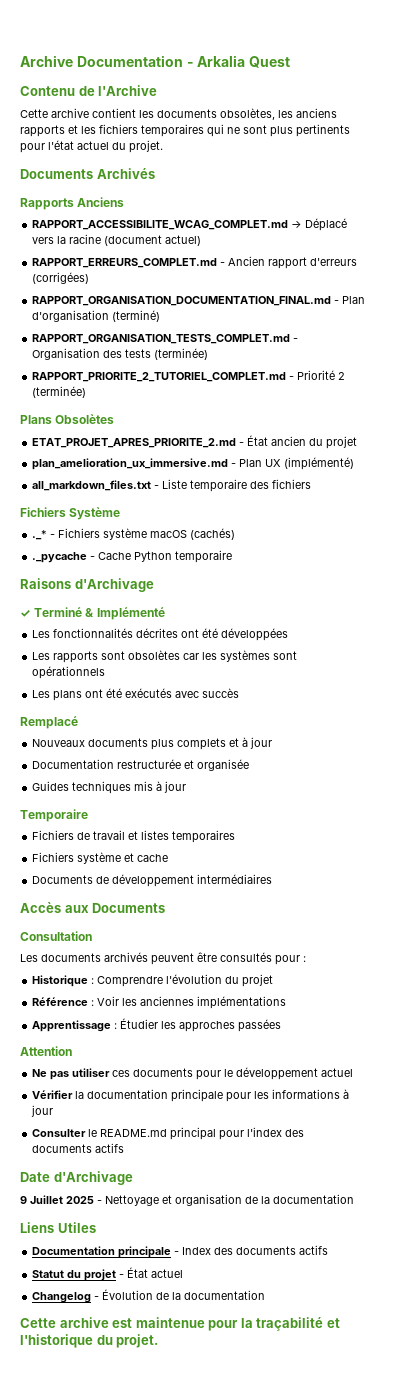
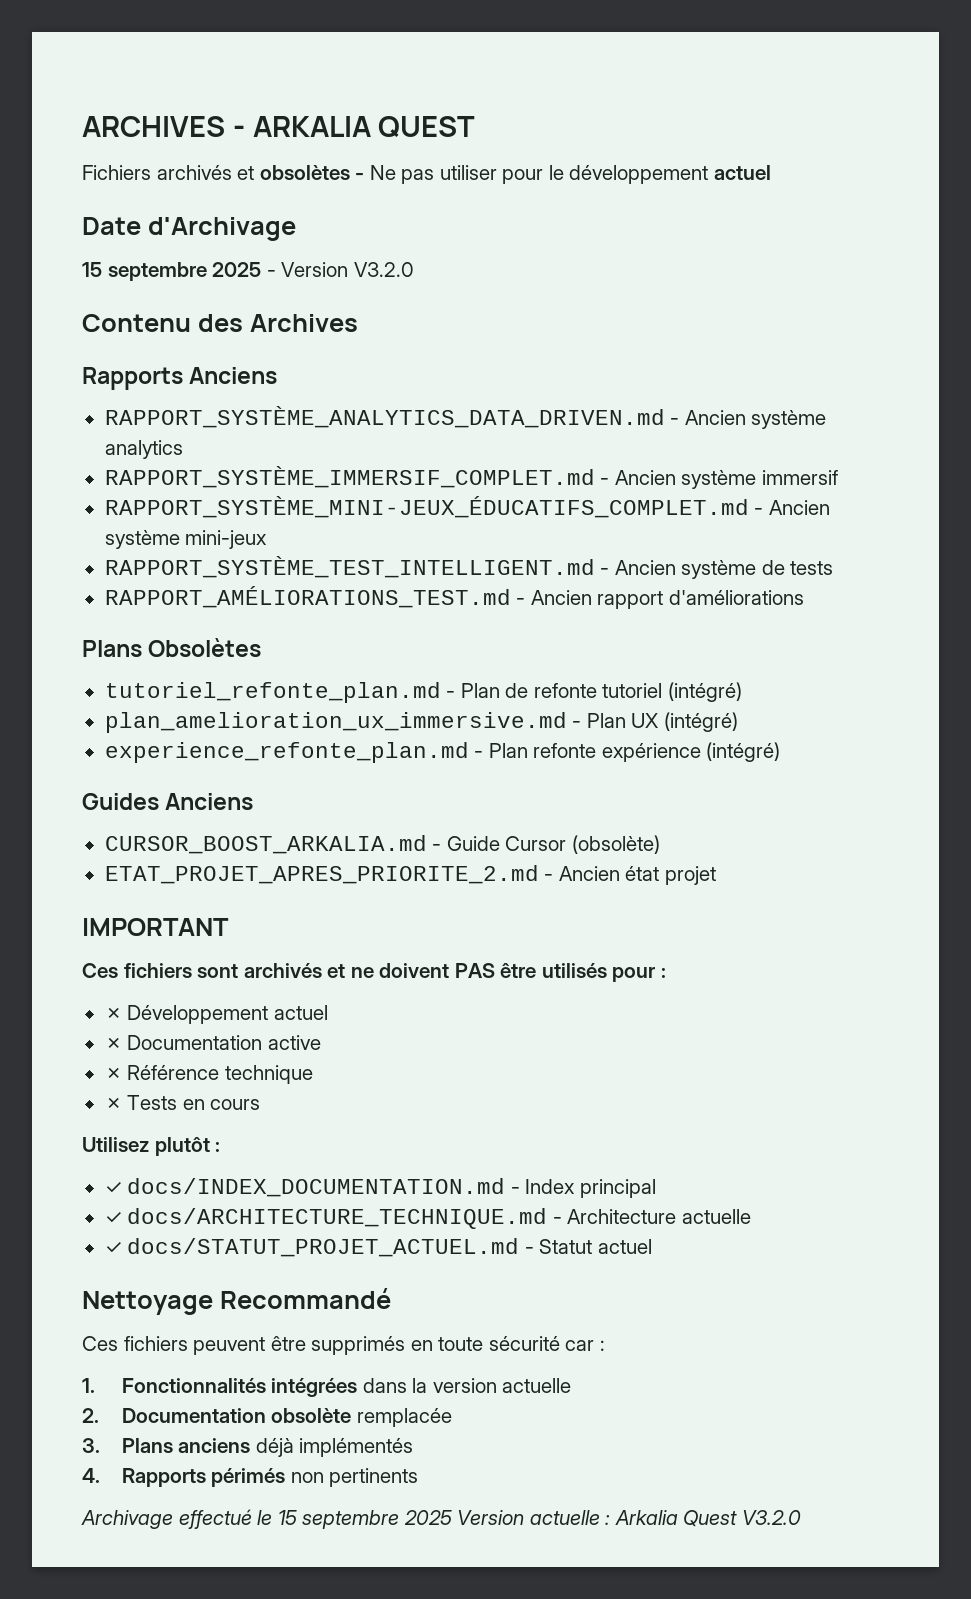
[20,55,291,68] [20,85,158,96] [20,108,337,120] [20,124,350,137] [20,140,163,153] [20,168,155,179] [20,197,125,210] [32,218,348,231] [32,234,202,246] [32,256,358,269] [32,272,90,284] [32,296,366,306] [32,310,161,322] [32,334,299,344] [32,348,209,360] [32,370,346,382] [32,386,87,398] [20,414,115,424] [32,435,358,449] [32,457,355,470] [32,479,312,492] [20,507,121,520] [32,528,236,540] [32,550,233,563] [20,578,154,592] [20,607,165,620] [32,628,289,641] [32,650,298,663] [32,666,106,679] [32,688,240,701] [20,716,78,729] [32,737,273,750] [32,759,250,771] [32,781,187,794] [20,809,88,822] [32,830,236,843] [32,852,169,864] [32,874,273,887] [20,902,166,913] [20,931,92,941] [20,952,306,965] [32,974,274,987] [32,996,287,1009] [32,1018,282,1032] [20,1046,72,1056] [32,1067,354,1080] [32,1089,350,1102] [31,1105,54,1117] [32,1127,305,1140] [32,1143,125,1153] [20,1171,133,1185] [20,1194,354,1206] [20,1222,96,1233] [32,1245,329,1258] [32,1267,184,1281] [32,1289,266,1303] [20,1317,340,1331] [20,1334,159,1348] Archive Documentation - Arkalia Quest // Contenu de l'Archive // Cette archive contient les documents obsolètes, les anciens rapports et les fichiers temporaires qui ne sont plus pertinents pour l'état actuel du projet. // Documents Archivés // Rapports Anciens // RAPPORT_ACCESSIBILITE_WCAG_COMPLET.md → Déplacé vers la racine (document actuel) // RAPPORT_ERREURS_COMPLET.md - Ancien rapport d'erreurs (corrigées) // RAPPORT_ORGANISATION_DOCUMENTATION_FINAL.md - Plan d'organisation (terminé) // RAPPORT_ORGANISATION_TESTS_COMPLET.md - Organisation des tests (terminée) // RAPPORT_PRIORITE_2_TUTORIEL_COMPLET.md - Priorité 2 (terminée) // Plans Obsolètes // ETAT_PROJET_APRES_PRIORITE_2.md - État ancien du projet // plan_amelioration_ux_immersive.md - Plan UX (implémenté) // all_markdown_files.txt - Liste temporaire des fichiers // Fichiers Système // ._* - Fichiers système macOS (cachés) // ._pycache - Cache Python temporaire // Raisons d'Archivage // ✓ Terminé & Implémenté // Les fonctionnalités décrites ont été développées // Les rapports sont obsolètes car les systèmes sont opérationnels // Les plans ont été exécutés avec succès // Remplacé // Nouveaux documents plus complets et à jour // Documentation restructurée et organisée // Guides techniques mis à jour // Temporaire // Fichiers de travail et listes temporaires // Fichiers système et cache // Documents de développement intermédiaires // Accès aux Documents // Consultation // Les documents archivés peuvent être consultés pour : // Historique : Comprendre l'évolution du projet // Référence : Voir les anciennes implémentations // Apprentissage : Étudier les approches passées // Attention // Ne pas utiliser ces documents pour le développement actuel // Vérifier la documentation principale pour les informations à jour // Consulter le README.md principal pour l'index des documents actifs // Date d'Archivage // 9 Juillet 2025 - Nettoyage et organisation de la documentation // Liens Utiles // Documentation principale - Index des documents actifs // Statut du projet - État actuel // Changelog - Évolution de la documentation // Cette archive est maintenue pour la traçabilité et l'historique du projet. -> [82,116,476,138] [82,165,771,184] [82,217,296,241] [82,262,414,281] [82,314,358,332] [82,367,278,390] [104,406,827,429] [104,440,183,459] [104,466,838,489] [104,496,830,518] [104,530,268,549] [104,556,834,579] [104,586,804,609] [82,638,262,657] [104,682,742,703] [104,712,738,733] [104,742,781,763] [82,793,254,810] [104,835,660,854] [104,865,716,885] [82,918,229,936] [82,963,666,982] [104,1005,328,1024] [104,1035,321,1050] [104,1065,313,1084] [104,1095,261,1110] [82,1137,221,1156] [104,1178,656,1198] [104,1208,751,1229] [104,1238,652,1257] [82,1288,391,1315] [82,1336,605,1355] [82,1378,572,1397] [82,1408,452,1427] [82,1438,414,1457] [82,1468,419,1487] [81,1509,801,1529] ARCHIVES - ARKALIA QUEST // Fichiers archivés et obsolètes - Ne pas utiliser pour le développement actuel // Date d'Archivage // 15 septembre 2025 - Version V3.2.0 // Contenu des Archives // Rapports Anciens // RAPPORT_SYSTÈME_ANALYTICS_DATA_DRIVEN.md - Ancien système analytics // RAPPORT_SYSTÈME_IMMERSIF_COMPLET.md - Ancien système immersif // RAPPORT_SYSTÈME_MINI-JEUX_ÉDUCATIFS_COMPLET.md - Ancien système mini-jeux // RAPPORT_SYSTÈME_TEST_INTELLIGENT.md - Ancien système de tests // RAPPORT_AMÉLIORATIONS_TEST.md - Ancien rapport d'améliorations // Plans Obsolètes // tutoriel_refonte_plan.md - Plan de refonte tutoriel (intégré) // plan_amelioration_ux_immersive.md - Plan UX (intégré) // experience_refonte_plan.md - Plan refonte expérience (intégré) // Guides Anciens // CURSOR_BOOST_ARKALIA.md - Guide Cursor (obsolète) // ETAT_PROJET_APRES_PRIORITE_2.md - Ancien état projet // IMPORTANT // Ces fichiers sont archivés et ne doivent PAS être utilisés pour : // ✗ Développement actuel // ✗ Documentation active // ✗ Référence technique // ✗ Tests en cours // Utilisez plutôt : // ✓ docs/INDEX_DOCUMENTATION.md - Index principal // ✓ docs/ARCHITECTURE_TECHNIQUE.md - Architecture actuelle // ✓ docs/STATUT_PROJET_ACTUEL.md - Statut actuel // Nettoyage Recommandé // Ces fichiers peuvent être supprimés en toute sécurité car : // 1. Fonctionnalités intégrées dans la version actuelle // 2. Documentation obsolète remplacée // 3. Plans anciens déjà implémentés // 4. Rapports périmés non pertinents // Archivage effectué le 15 septembre 2025 Version actuelle : Arkalia Quest V3.2.0

